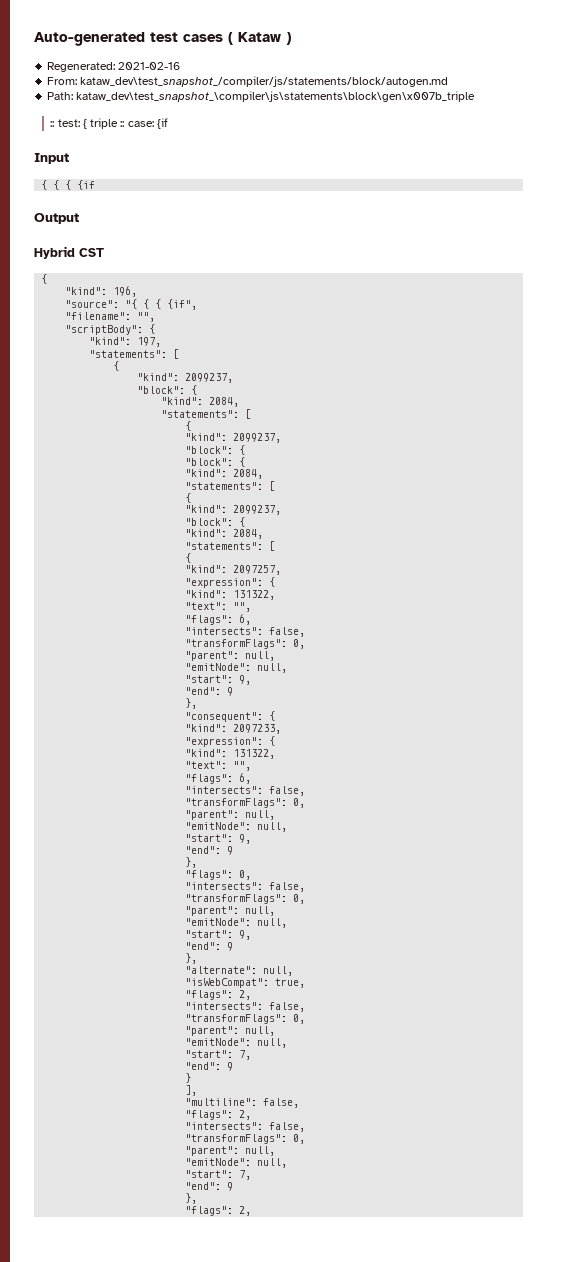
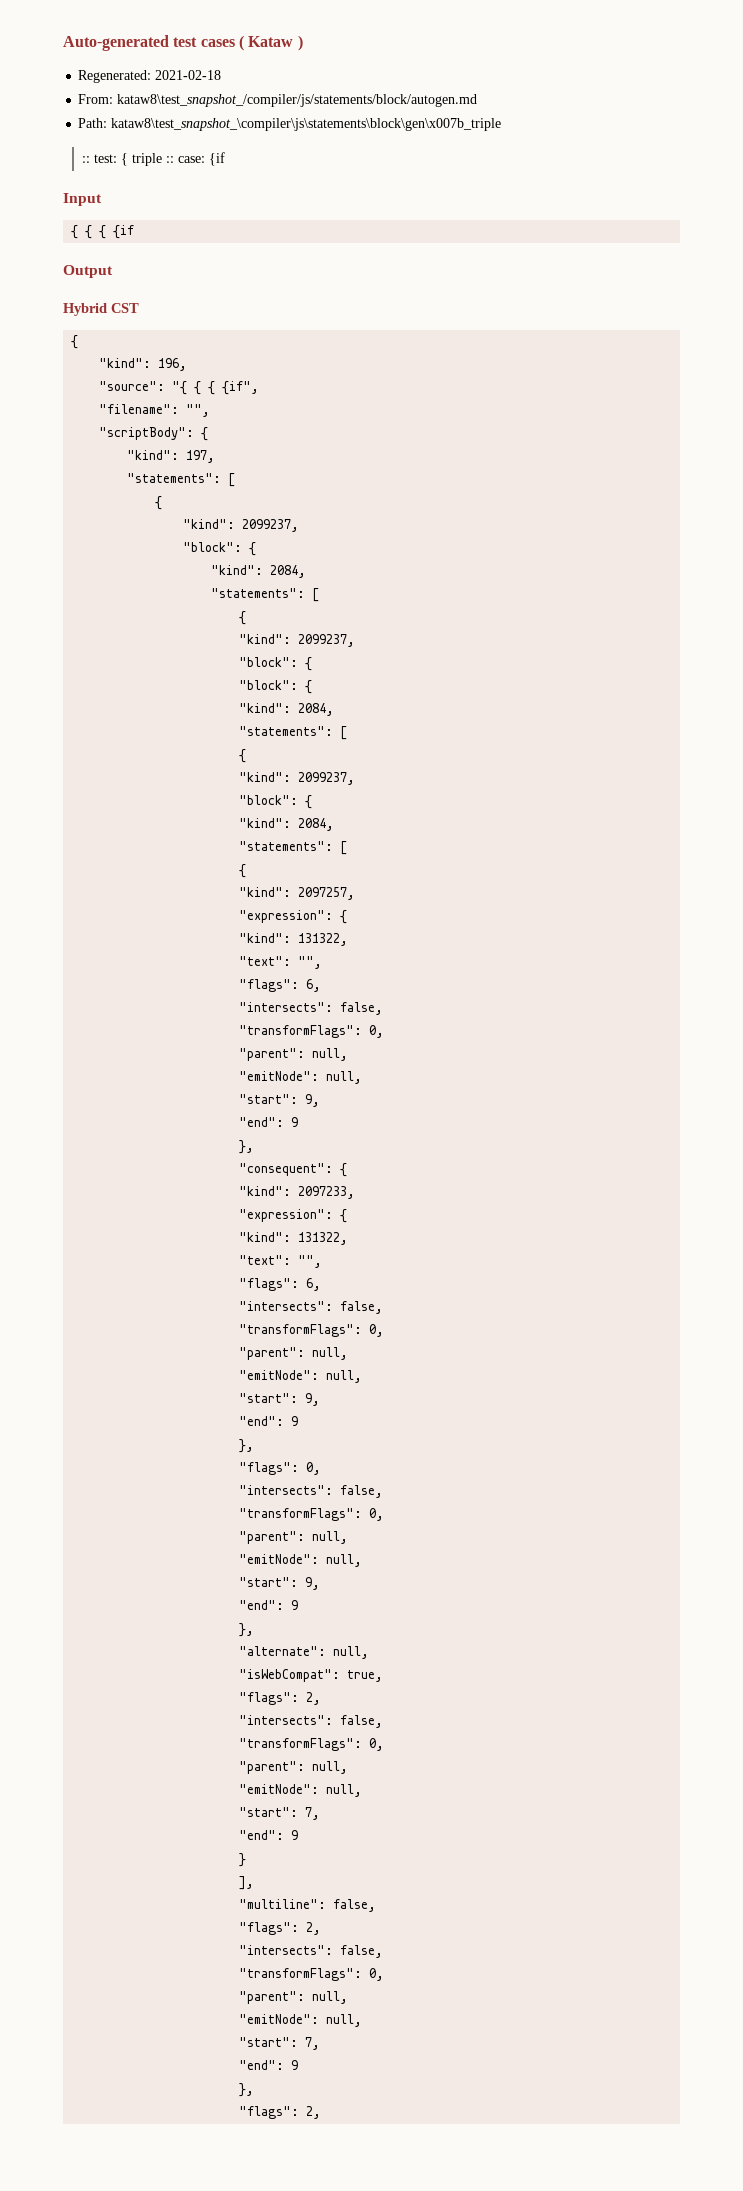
[118,62,181,70] 2021-02-16 -> [155,70,222,80] 2021-02-18
[80,76,449,87] kataw_dev\test_snapshot_/compiler/js/statements/block/autogen.md -> [117,94,478,107] kataw8\test_snapshot_/compiler/js/statements/block/autogen.md
[76,91,476,102] kataw_dev\test_snapshot_\compiler\js\statements\block\gen\x007b_triple -> [111,118,502,131] kataw8\test_snapshot_\compiler\js\statements\block\gen\x007b_triple

